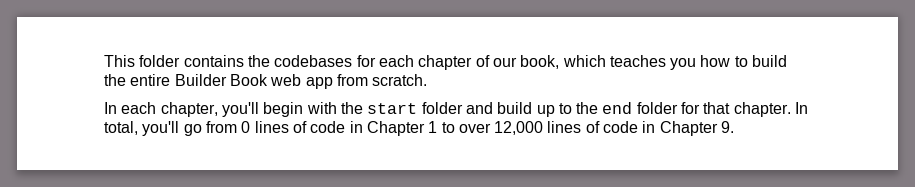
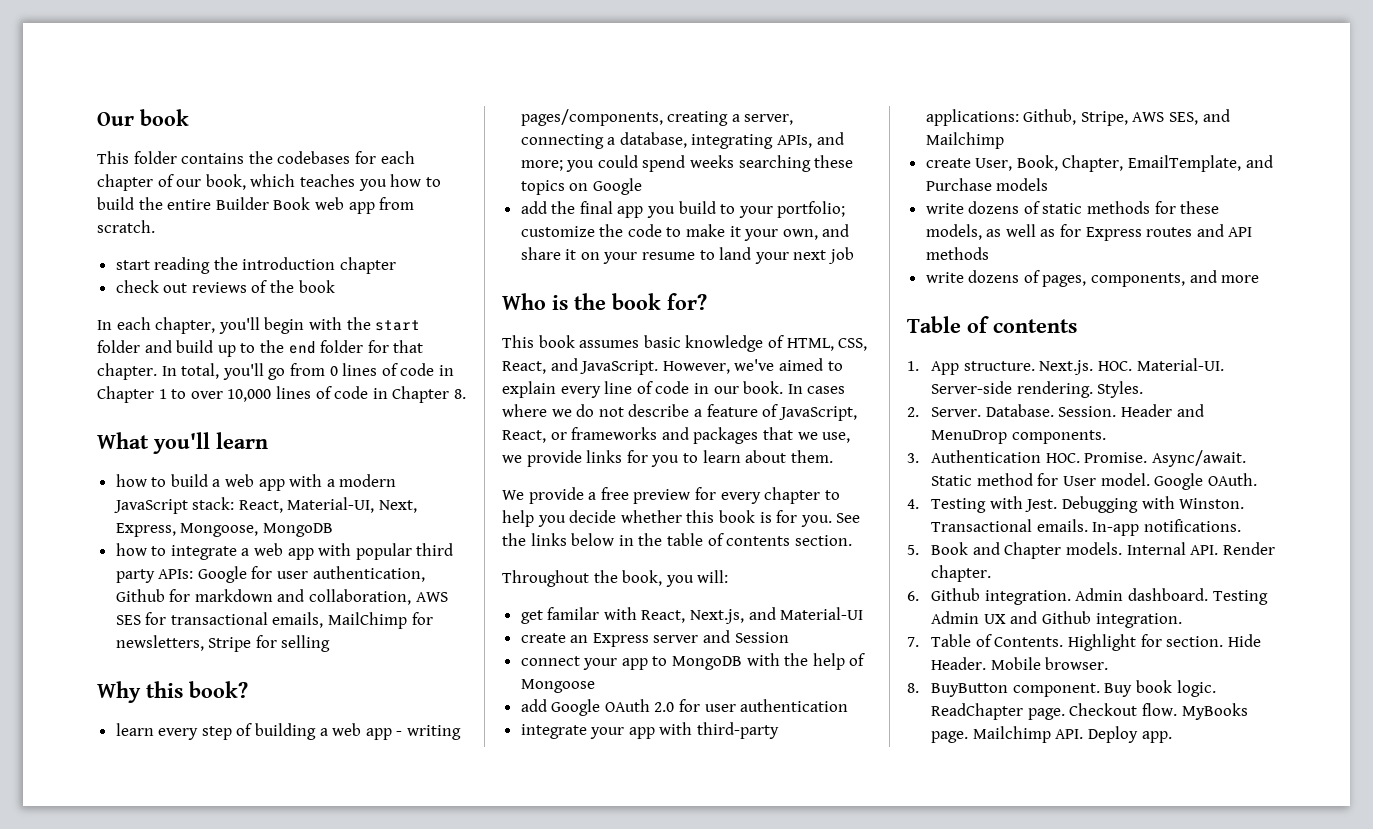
(104, 61) none -> [97,109,189,126] Our book //
(428, 80) none -> [115,257,397,274] [115,280,335,293] // start reading the introduction chapter // check out reviews of the book
[494,121,735,136] 12,000 lines of code in Chapter 9. -> [227,386,466,403] [97,432,268,454] [115,474,397,491] [113,497,418,514] [115,523,333,537] [115,543,454,560] [115,566,425,583] [115,589,448,605] [115,612,433,629] [115,635,331,652] [97,681,248,703] [115,723,462,740] [520,109,794,126] [520,132,844,149] [520,155,854,172] [520,178,642,195] [520,201,846,218] [520,224,850,241] [520,247,855,264] [502,293,707,310] [502,335,868,352] [502,358,843,375] [502,381,846,398] [502,404,857,421] [502,427,851,444] [502,450,833,467] [502,487,840,504] [502,510,861,527] [502,533,852,546] [502,570,729,587] [520,607,864,624] [520,630,789,647] [520,653,866,670] [520,679,595,693] [520,699,849,716] [520,722,780,739] [925,109,1230,126] [925,132,1004,149] [925,155,1273,172] [925,178,1049,191] [925,201,1220,214] [925,224,1253,241] [925,247,989,260] [925,270,1260,287] [907,316,1077,333] [907,358,1224,375] [931,381,1144,398] [907,404,1204,417] [931,430,1106,444] [907,450,1247,467] [931,473,1257,490] [907,496,1245,513] [931,519,1242,536] [907,542,1275,559] [931,565,992,582] [907,588,1268,605] [931,611,1182,628] [907,634,1261,651] [931,657,1109,670] [907,680,1216,697] [931,703,1248,720] [931,726,1172,743] 10,000 lines of code in Chapter 8. // What you'll learn // how to build a web app with a modern JavaScript stack: React, Material-UI, Next, Express, Mongoose, MongoDB // how to integrate a web app with popular third party APIs: Google for user authentication, Github for markdown and collaboration, AWS SES for transactional emails, MailChimp for newsletters, Stripe for selling // Why this book? // learn every step of building a web app - writing pages/components, creating a server, connecting a database, integrating APIs, and more; you could spend weeks searching these topics on Google // add the final app you build to your portfolio; customize the code to make it your own, and share it on your resume to land your next job // Who is the book for? // This book assumes basic knowledge of HTML, CSS, React, and JavaScript. However, we've aimed to explain every line of code in our book. In cases where we do not describe a feature of JavaScript, React, or frameworks and packages that we use, we provide links for you to learn about them. // We provide a free preview for every chapter to help you decide whether this book is for you. See the links below in the table of contents section. // Throughout the book, you will: // get familar with React, Next.js, and Material-UI // create an Express server and Session // connect your app to MongoDB with the help of Mongoose // add Google OAuth 2.0 for user authentication // integrate your app with third-party applications: Github, Stripe, AWS SES, and Mailchimp // create User, Book, Chapter, EmailTemplate, and Purchase models // write dozens of static methods for these models, as well as for Express routes and API methods // write dozens of pages, components, and more // Table of contents // 1. App structure. Next.js. HOC. Material-UI. Server-side rendering. Styles. // 2. Server. Database. Session. Header and MenuDrop components. // 3. Authentication HOC. Promise. Async/await. Static method for User model. Google OAuth. // 4. Testing with Jest. Debugging with Winston. Transactional emails. In-app notifications. // 5. Book and Chapter models. Internal API. Render chapter. // 6. Github integration. Admin dashboard. Testing Admin UX and Github integration. // 7. Table of Contents. Highlight for section. Hide Header. Mobile browser. // 8. BuyButton component. Buy book logic. ReadChapter page. Checkout flow. MyBooks page. Mailchimp API. Deploy app.

